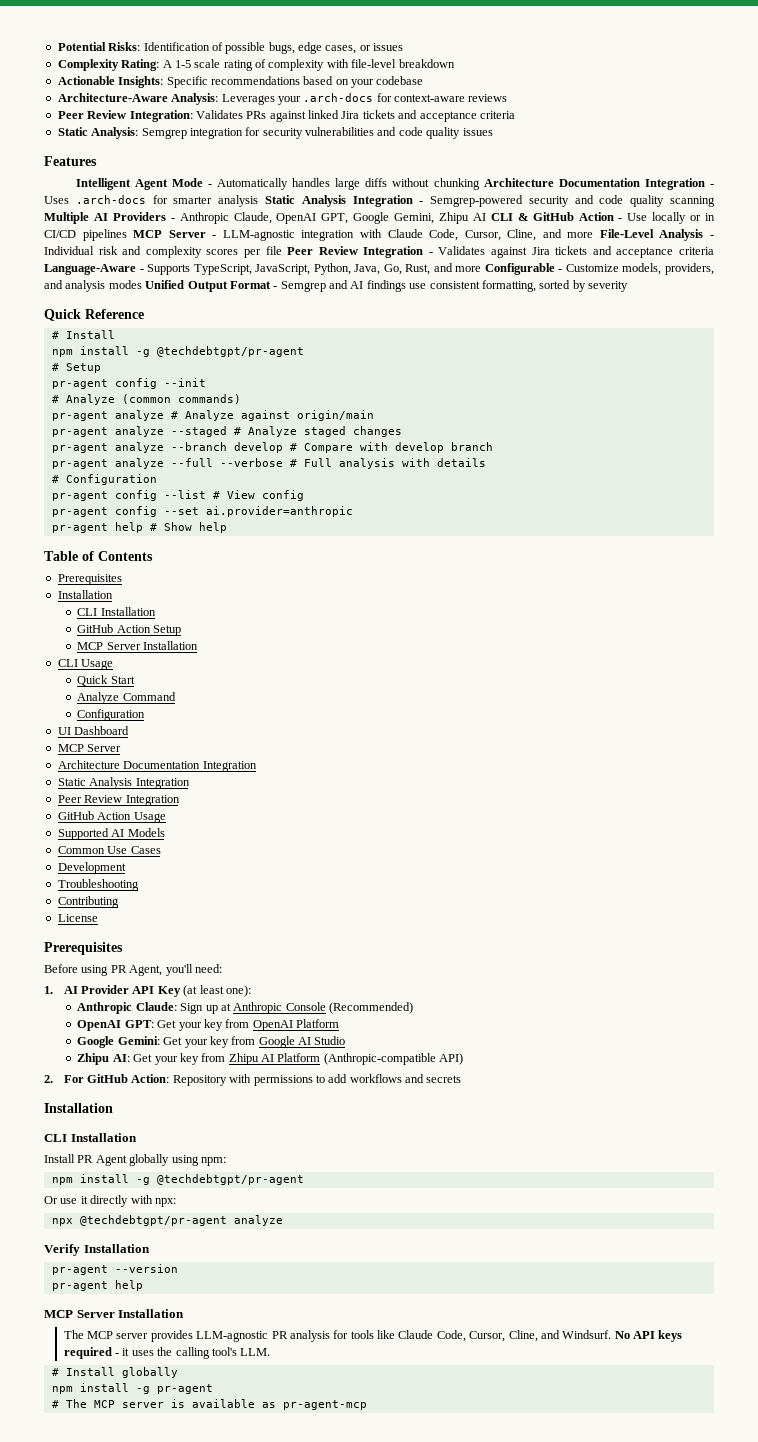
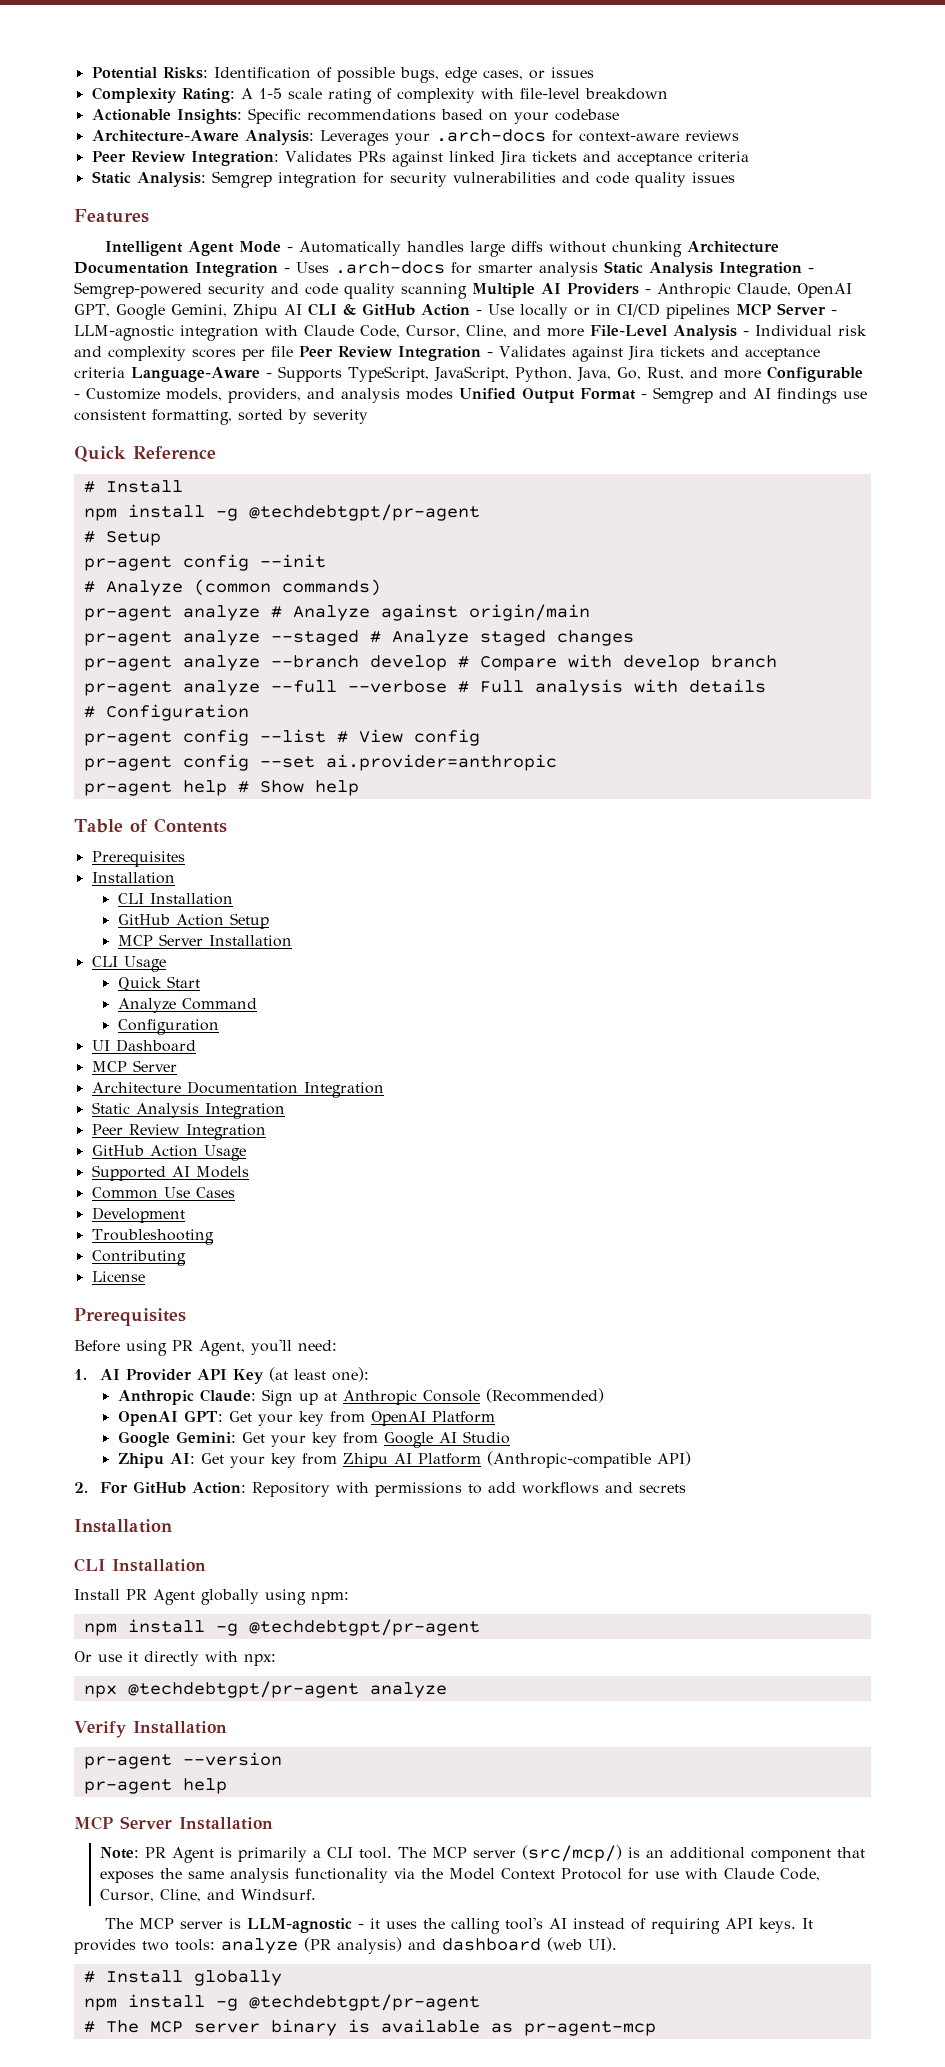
[63,1330,396,1342] The MCP server provides LLM-agnostic PR analysis for tools like -> [99,1845,865,1863] [99,1868,718,1883] Note: PR Agent is primarily a CLI tool. The MCP server (src/mcp/) is an additional component that exposes the same analysis functionality via the Model Context Protocol for use with
[614,1330,683,1342] [63,1347,112,1359] No API keys required -> [105,1918,353,1933] // The MCP server is LLM-agnostic
[240,1348,271,1356] LLM. -> [549,1918,814,1934] [74,1937,617,1954] AI instead of requiring API keys. It provides two tools: analyze (PR analysis) and dashboard (web UI).
[156,1384,213,1394] pr-agent -> [248,1994,480,2011] @techdebtgpt/pr-agent
(164, 1405) none -> [270,2019,337,2036] binary

